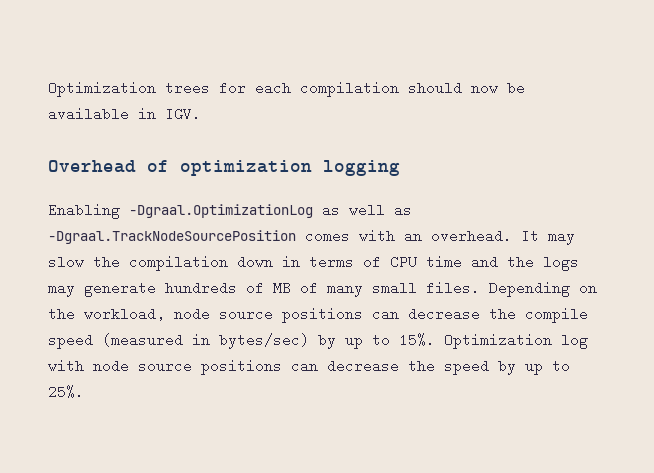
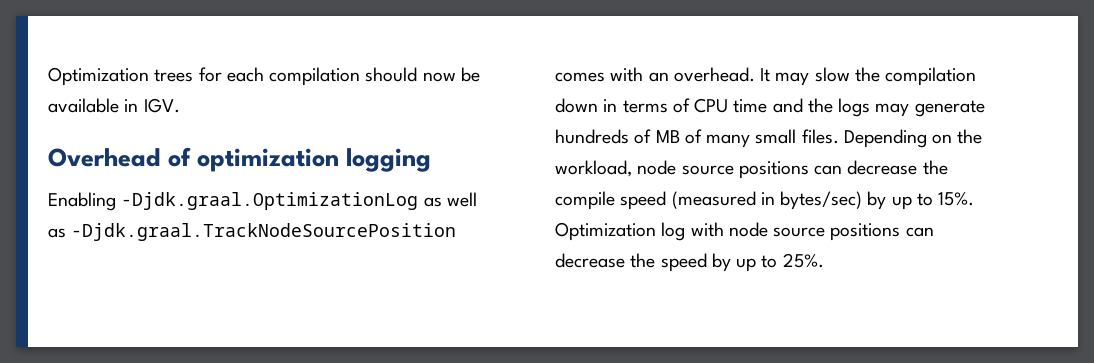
[129,204,313,218] -Dgraal.OptimizationLog -> [121,192,419,210] -Djdk.graal.OptimizationLog
[48,230,296,244] -Dgraal.TrackNodeSourcePosition -> [71,223,457,241] -Djdk.graal.TrackNodeSourcePosition

